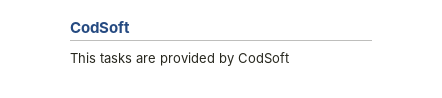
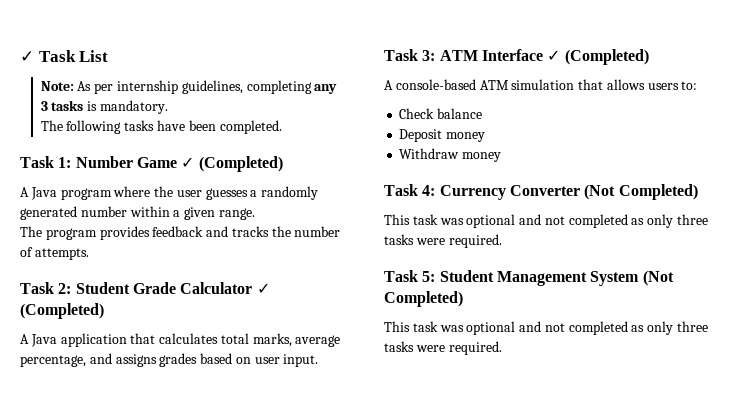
[70,21,130,33] [70,52,289,66] CodSoft // This tasks are provided by CodSoft -> [20,50,109,62] [40,80,338,94] [40,100,168,114] [40,120,282,134] [20,156,283,172] [20,186,319,200] [20,206,255,220] [20,226,341,240] [20,247,89,260] [20,282,270,294] [20,303,104,319] [20,333,341,347] [20,353,319,367] [384,49,649,65] [384,79,698,90] [399,108,483,119] [399,129,486,142] [399,148,502,162] [384,184,698,200] [384,214,709,228] [384,234,502,248] [384,270,674,286] [384,291,463,307] [384,321,709,335] [384,341,502,355] ✓ Task List // Note: As per internship guidelines, completing any 3 tasks is mandatory. // The following tasks have been completed. // Task 1: Number Game ✓ (Completed) // A Java program where the user guesses a randomly generated number within a given range. // The program provides feedback and tracks the number of attempts. // Task 2: Student Grade Calculator ✓ (Completed) // A Java application that calculates total marks, average percentage, and assigns grades based on user input. // Task 3: ATM Interface ✓ (Completed) // A console-based ATM simulation that allows users to: // Check balance // Deposit money // Withdraw money // Task 4: Currency Converter (Not Completed) // This task was optional and not completed as only three tasks were required. // Task 5: Student Management System (Not Completed) // This task was optional and not completed as only three tasks were required.

